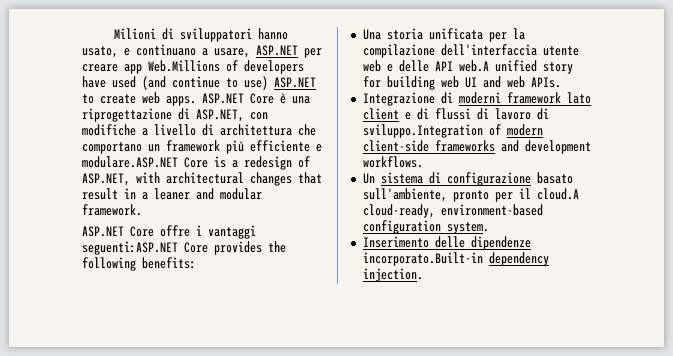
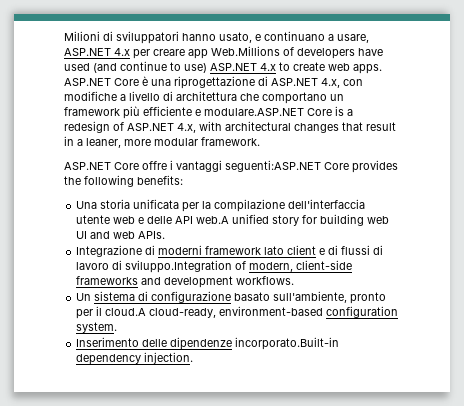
(298, 50) none -> [114,48,130,56] 4.x
(316, 82) none -> [260,63,276,71] 4.x
[196,109,244,122] ASP.NET, -> [271,78,340,88] ASP.NET 4.x,
[82,173,130,186] ASP.NET, -> [127,123,196,133] ASP.NET 4.x,
[154,188,214,200] leaner and -> [86,138,151,148] leaner, more
[506,124,543,136] modern -> [249,262,294,272] modern,

